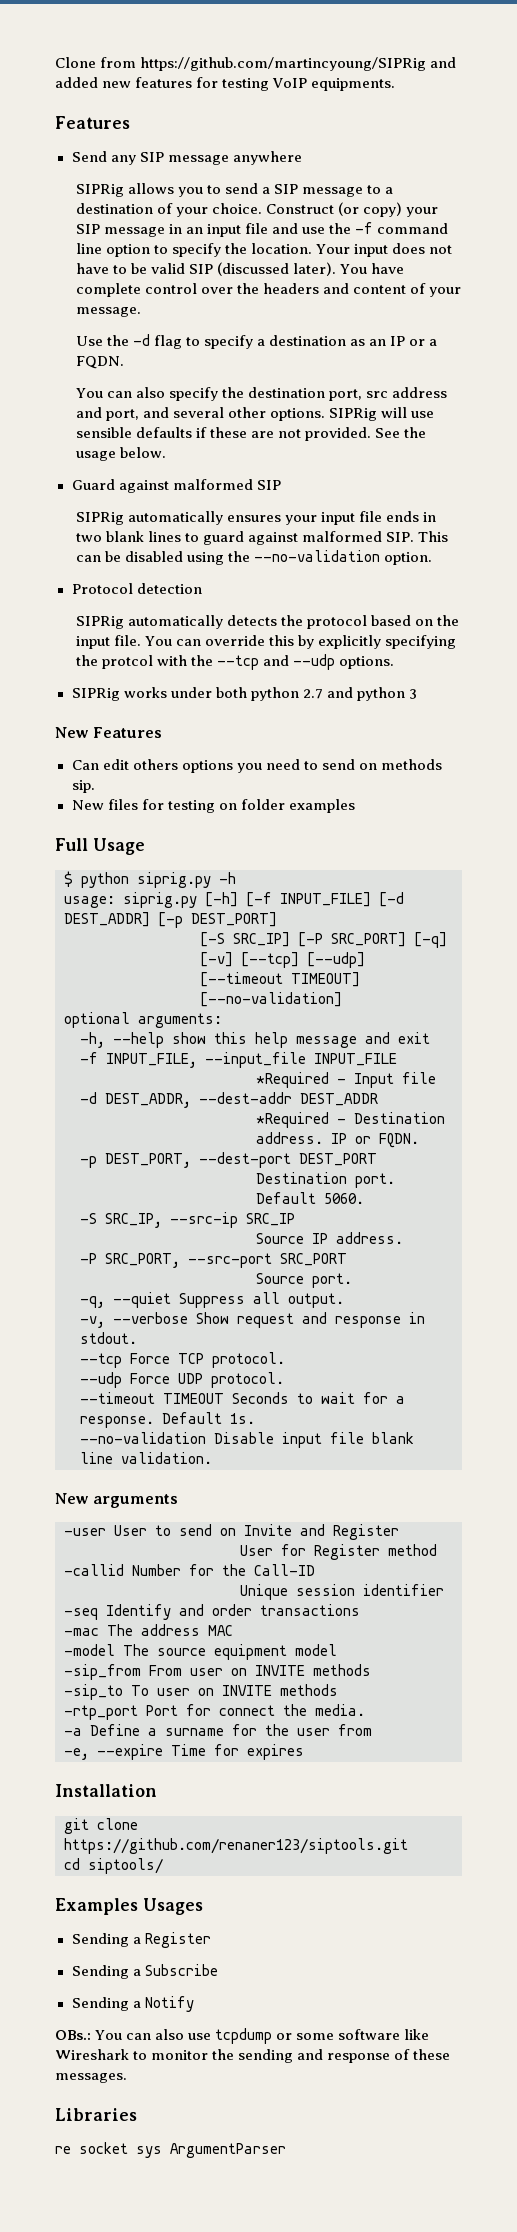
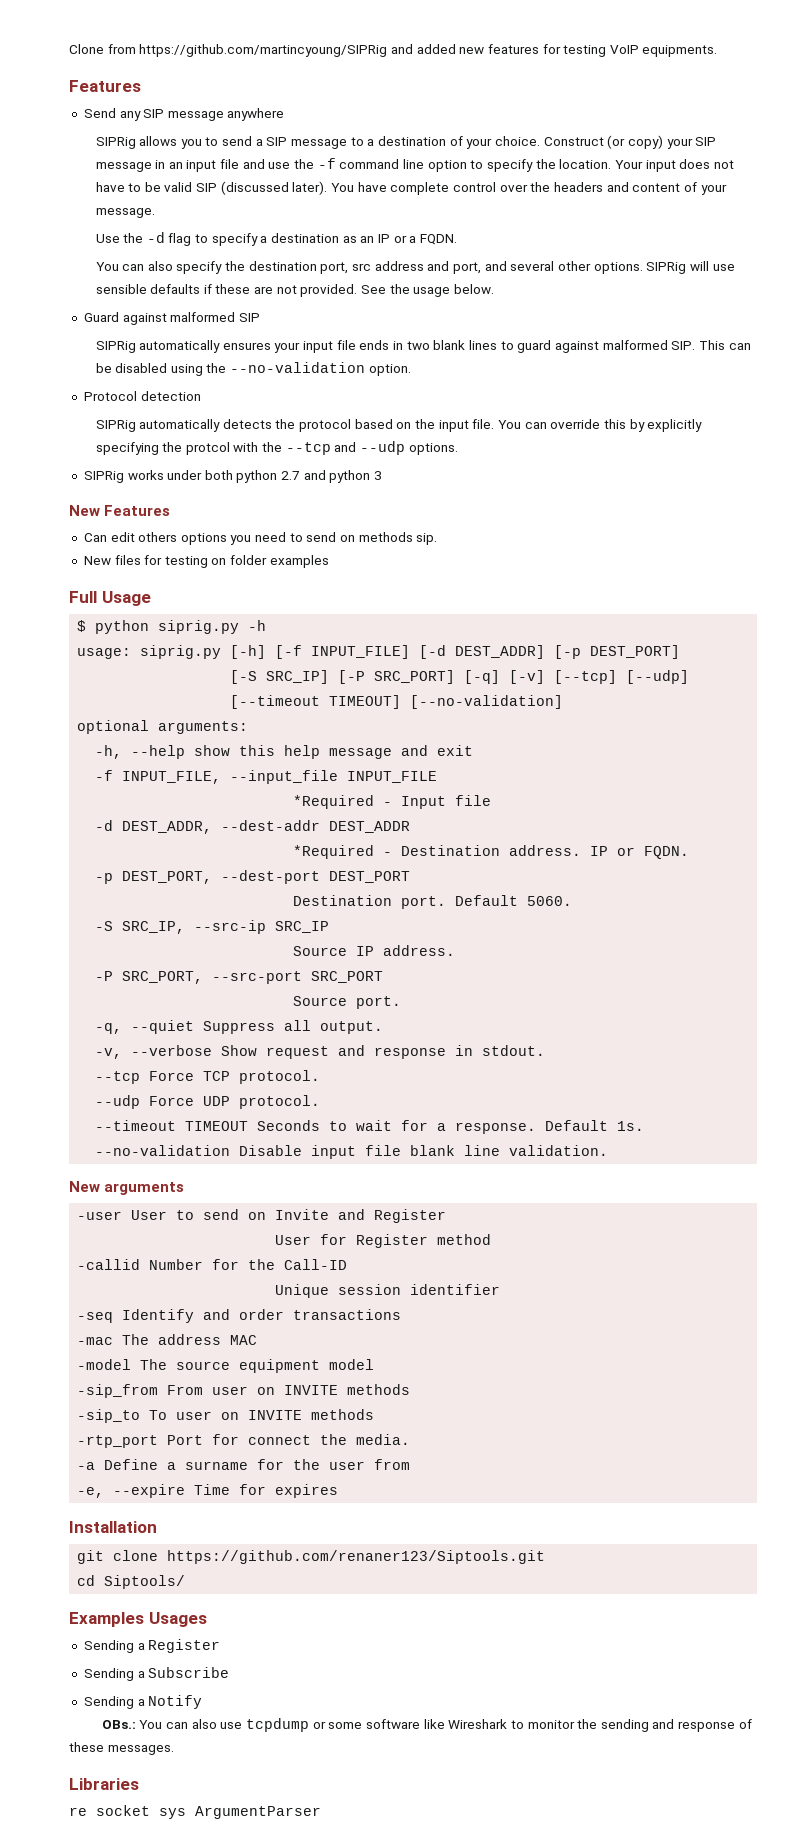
[64,1838,408,1854] https://github.com/renaner123/siptools.git -> [167,1550,546,1564] https://github.com/renaner123/Siptools.git
[88,1858,163,1874] siptools/ -> [104,1575,186,1589] Siptools/

